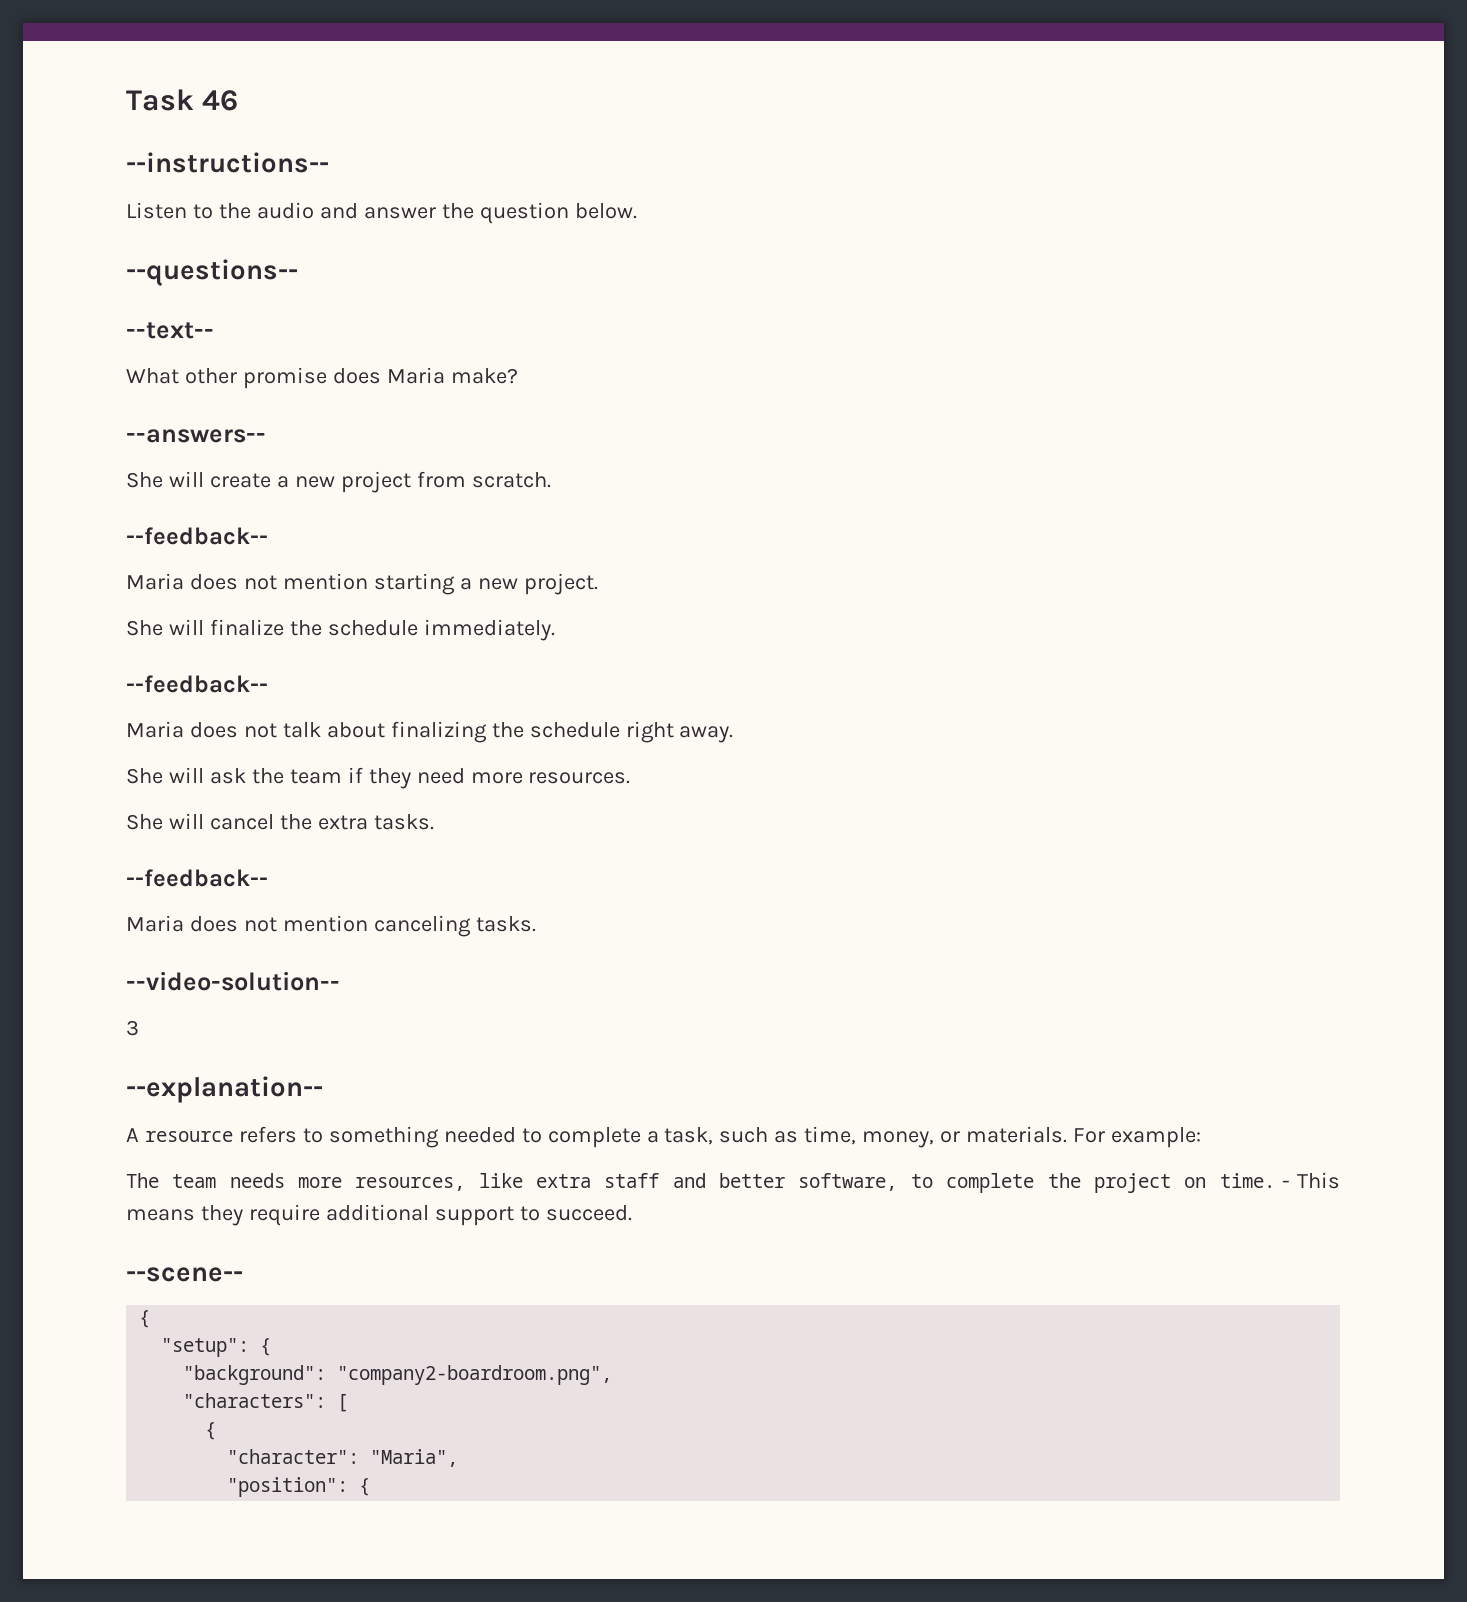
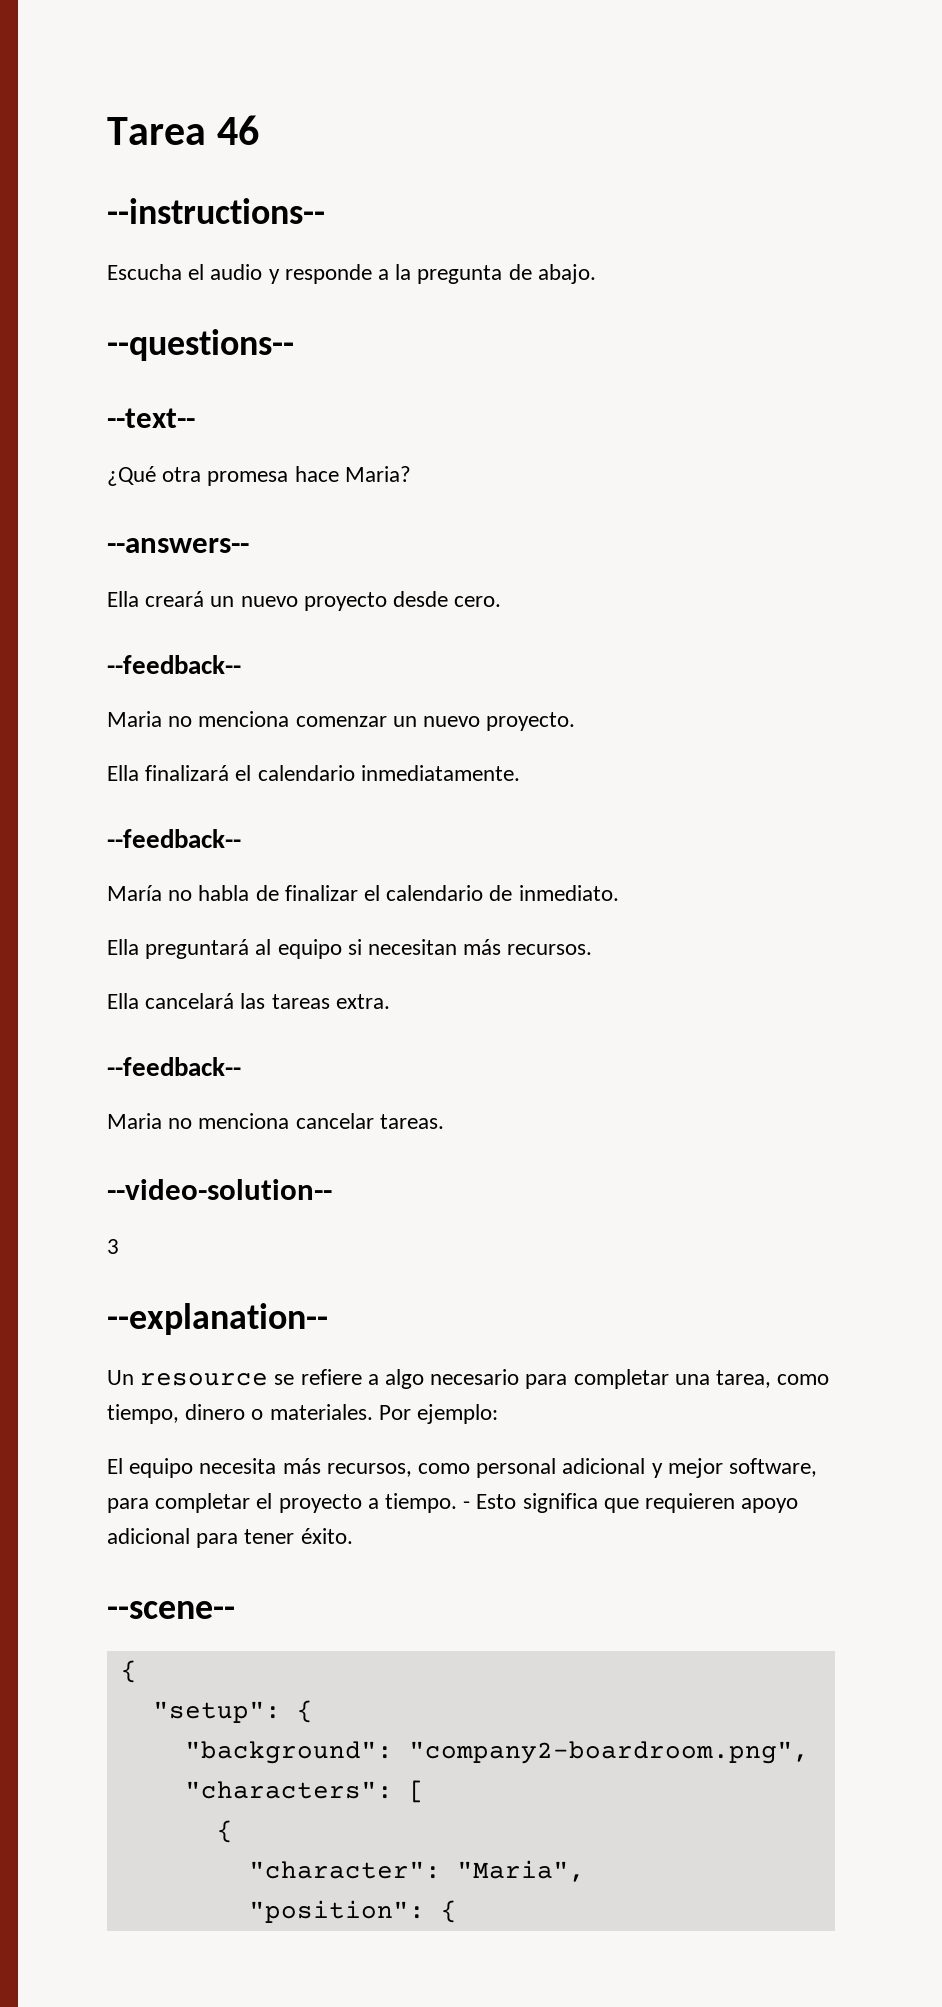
[126,89,194,111] Task -> [107,117,206,145] Tarea
[126,202,637,224] [126,259,298,286] [126,322,214,339] [126,367,518,389] [126,429,266,443] [126,471,551,493] [126,527,268,545] [126,573,598,595] [126,619,555,641] [126,675,268,693] [126,721,734,743] [126,767,631,789] [126,813,434,830] [126,869,268,887] [126,915,536,937] [126,971,340,991] [126,1020,139,1036] [126,1076,323,1103] [126,1126,1201,1148] [126,1172,1340,1193] [126,1204,632,1226] Listen to the audio and answer the question below. // --questions-- // --text-- // What other promise does Maria make? // --answers-- // She will create a new project from scratch. // --feedback-- // Maria does not mention starting a new project. // She will finalize the schedule immediately. // --feedback-- // Maria does not talk about finalizing the schedule right away. // She will ask the team if they need more resources. // She will cancel the extra tasks. // --feedback-- // Maria does not mention canceling tasks. // --video-solution-- // 3 // --explanation-- // A resource refers to something needed to complete a task, such as time, money, or materials. For example: // The team needs more resources, like extra staff and better software, to complete the project on time. - This means they require additional support to succeed. -> [107,264,596,284] [107,329,294,361] [107,408,195,428] [107,466,411,486] [107,538,249,553] [107,591,502,611] [107,655,241,674] [107,711,576,731] [107,765,520,781] [107,829,241,848] [107,885,619,901] [107,939,593,959] [107,993,390,1009] [107,1057,241,1076] [107,1113,444,1129] [107,1179,332,1200] [107,1239,119,1254] [107,1303,328,1335] [107,1369,830,1389] [107,1404,499,1424] [107,1458,818,1478] [107,1493,799,1513] [107,1528,353,1548] Escucha el audio y responde a la pregunta de abajo. // --questions-- // --text-- // ¿Qué otra promesa hace Maria? // --answers-- // Ella creará un nuevo proyecto desde cero. // --feedback-- // Maria no menciona comenzar un nuevo proyecto. // Ella finalizará el calendario inmediatamente. // --feedback-- // María no habla de finalizar el calendario de inmediato. // Ella preguntará al equipo si necesitan más recursos. // Ella cancelará las tareas extra. // --feedback-- // Maria no menciona cancelar tareas. // --video-solution-- // 3 // --explanation-- // Un resource se refiere a algo necesario para completar una tarea, como tiempo, dinero o materiales. Por ejemplo: // El equipo necesita más recursos, como personal adicional y mejor software, para completar el proyecto a tiempo. - Esto significa que requieren apoyo adicional para tener éxito.

